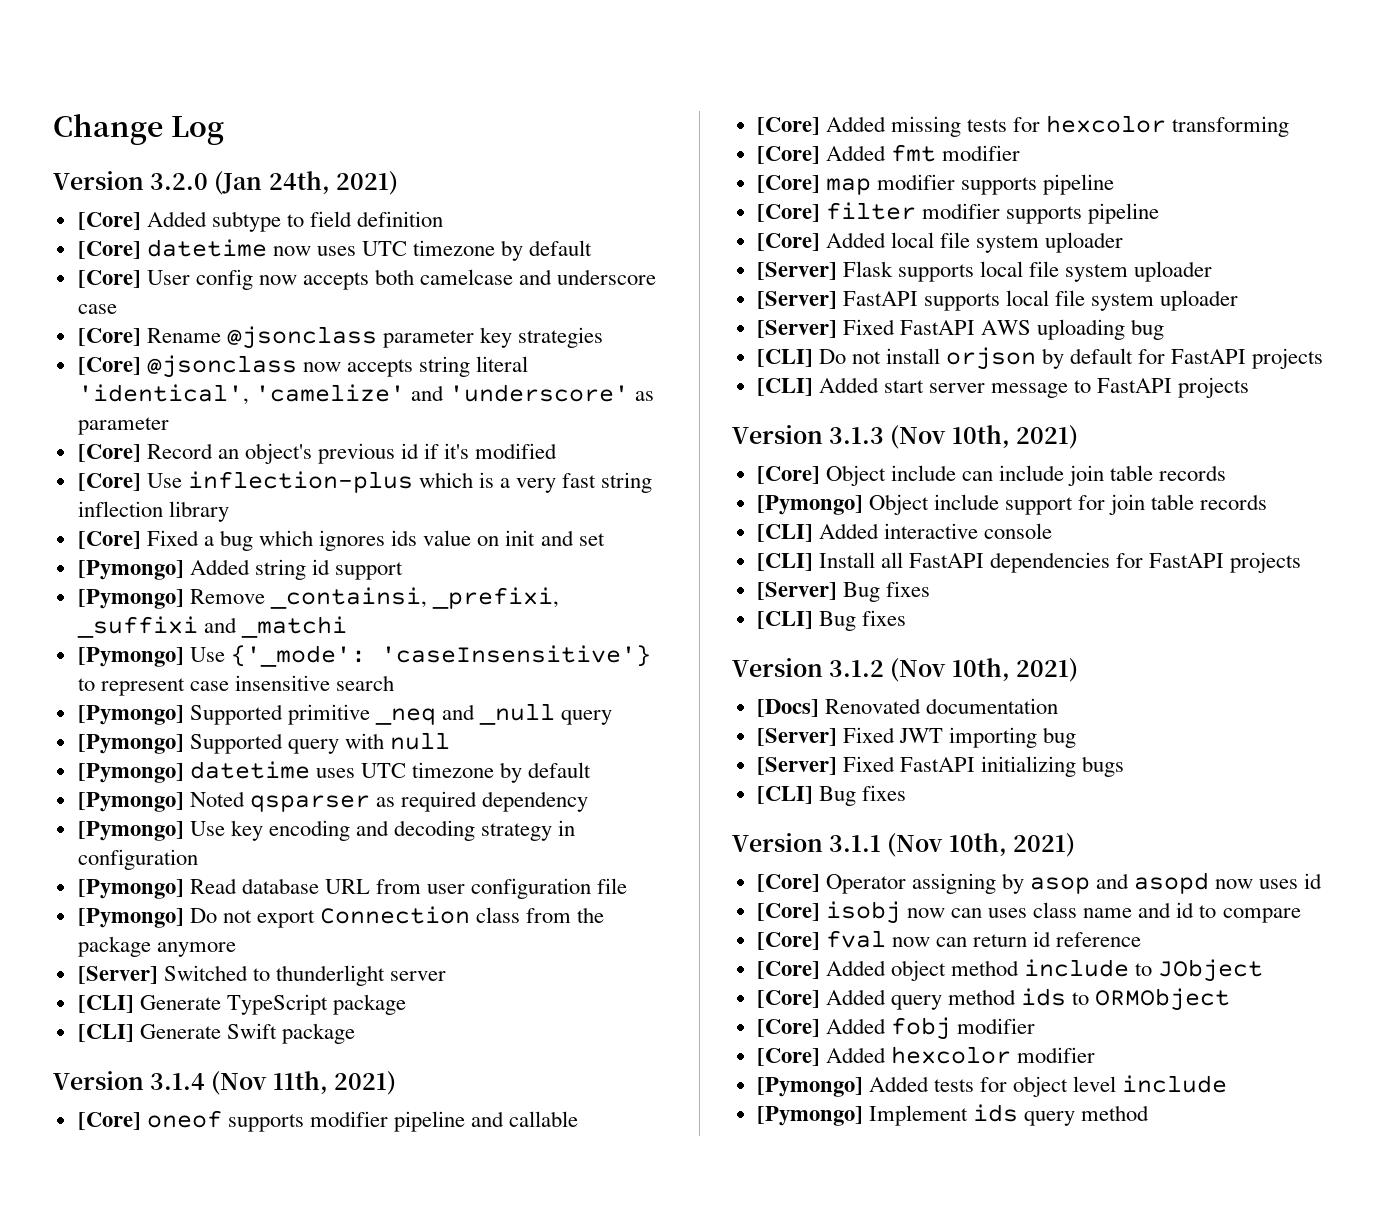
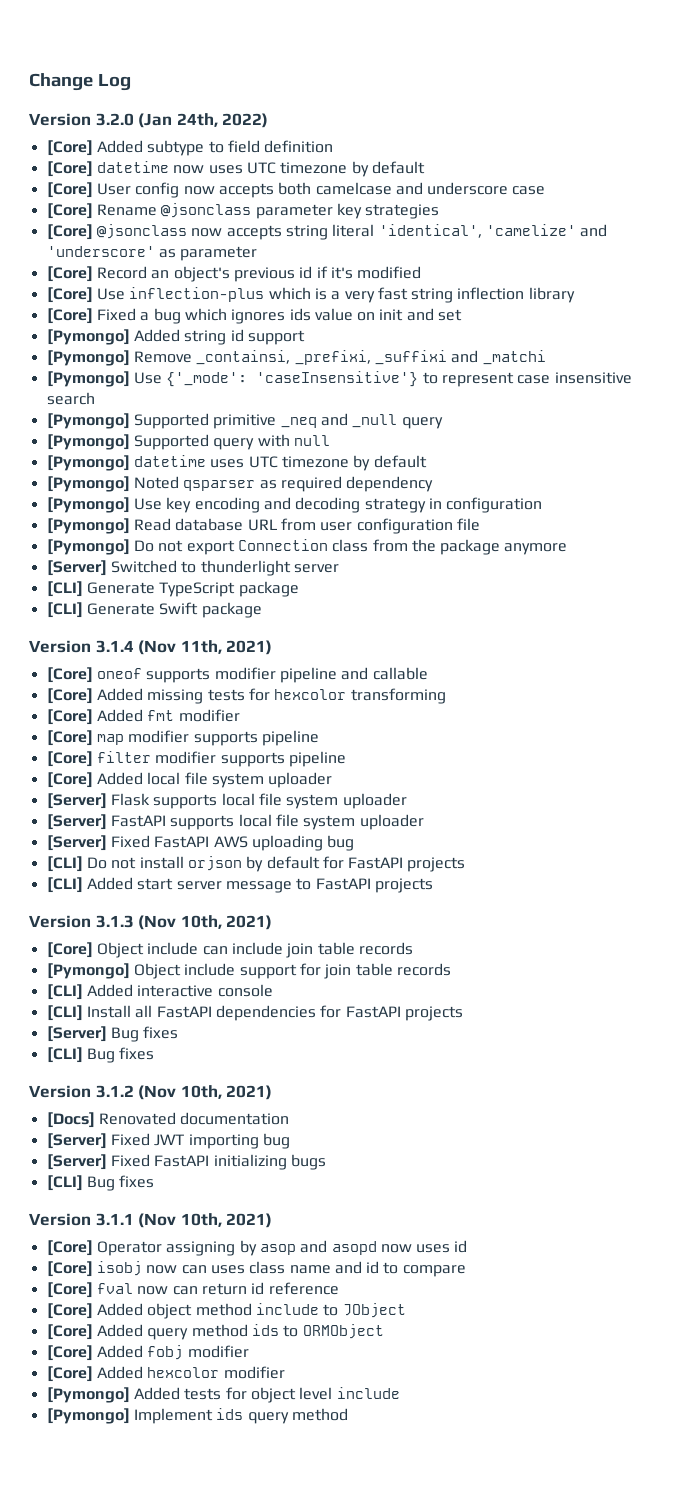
[335,171,398,195] 2021) -> [222,113,269,128] 2022)

